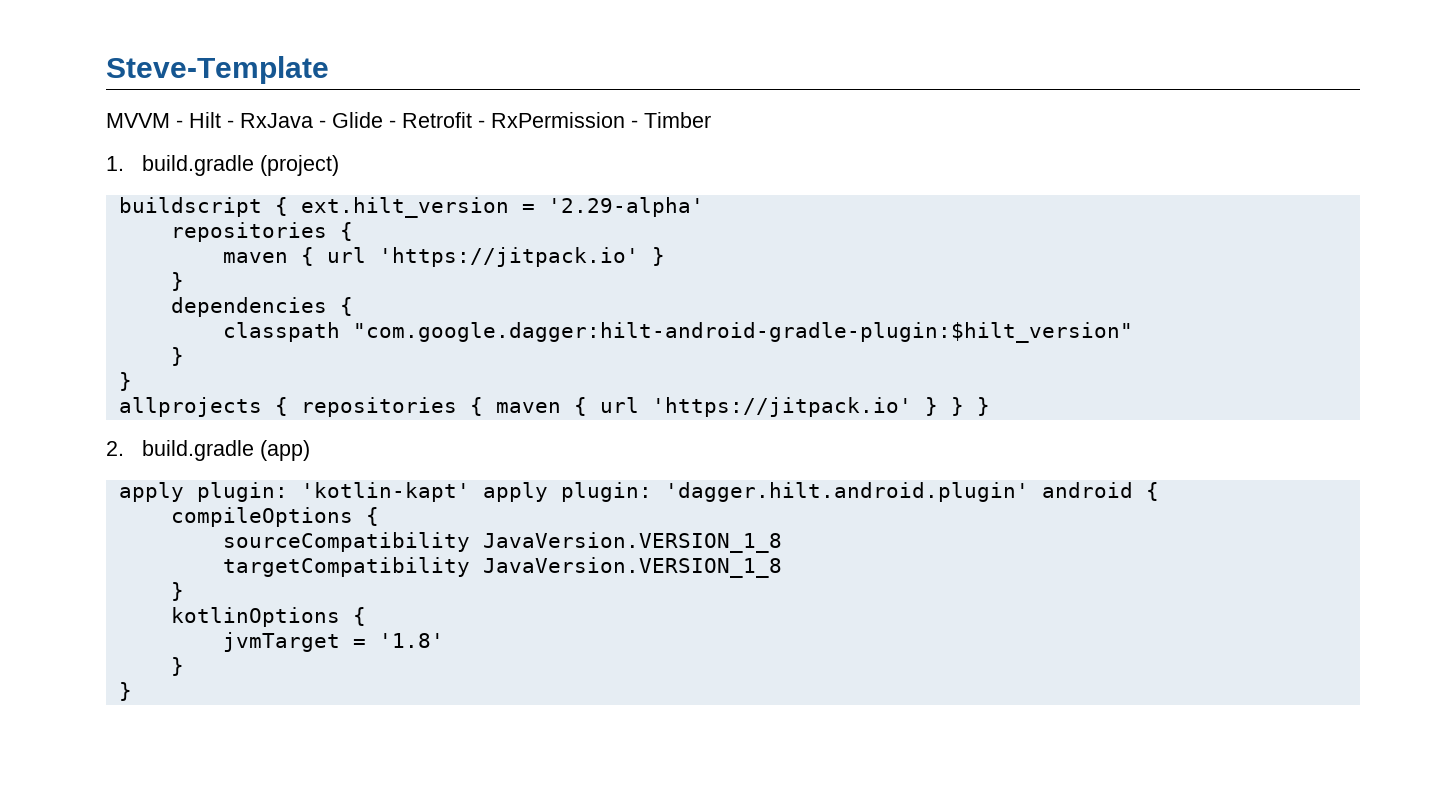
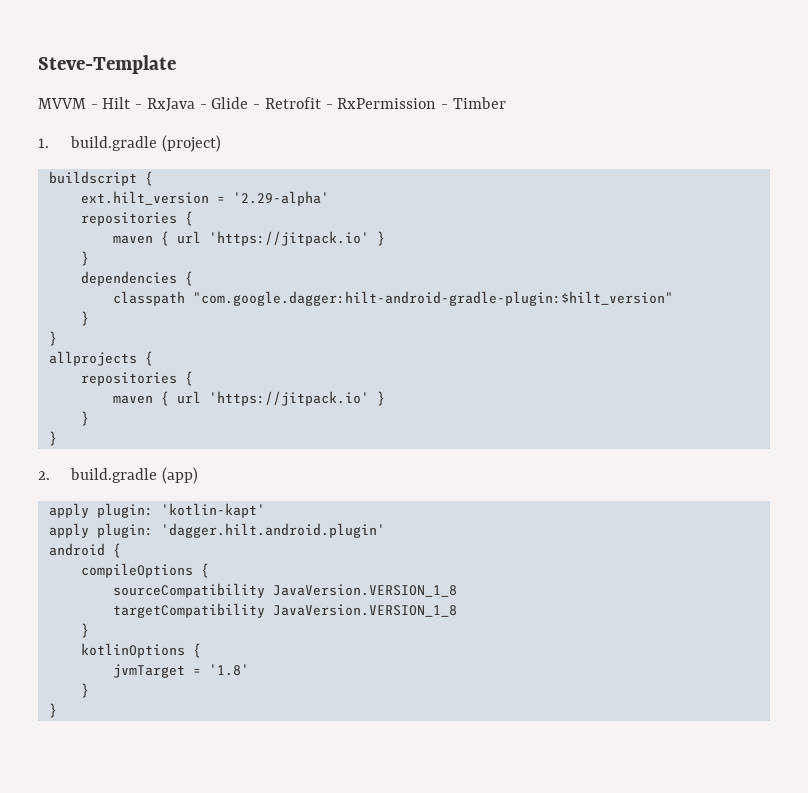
(288, 206) none -> (153, 178) //
[300,397,964,417] repositories { maven { url 'https://jitpack.io' } } -> [80,371,193,386] [112,391,385,406] [80,411,89,426] // repositories { // maven { url 'https://jitpack.io' } // } //
(470, 492) none -> (265, 510) //
(1029, 492) none -> (385, 530) //

